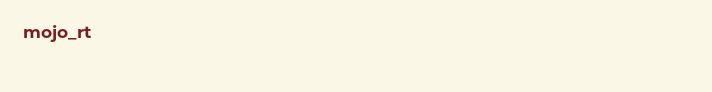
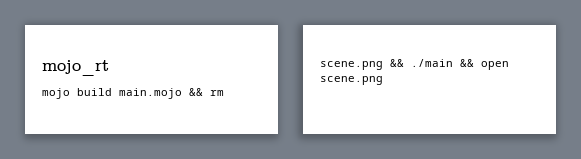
(92, 33) none -> [42,88,224,99] [320,59,509,70] [320,76,383,85] // mojo build main.mojo && rm scene.png && ./main && open scene.png

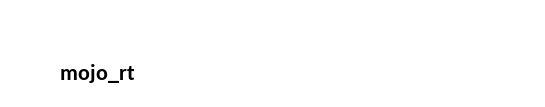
[42,88,224,99] [320,59,509,70] [320,76,383,85] // mojo build main.mojo && rm scene.png && ./main && open scene.png -> (135, 73) none

